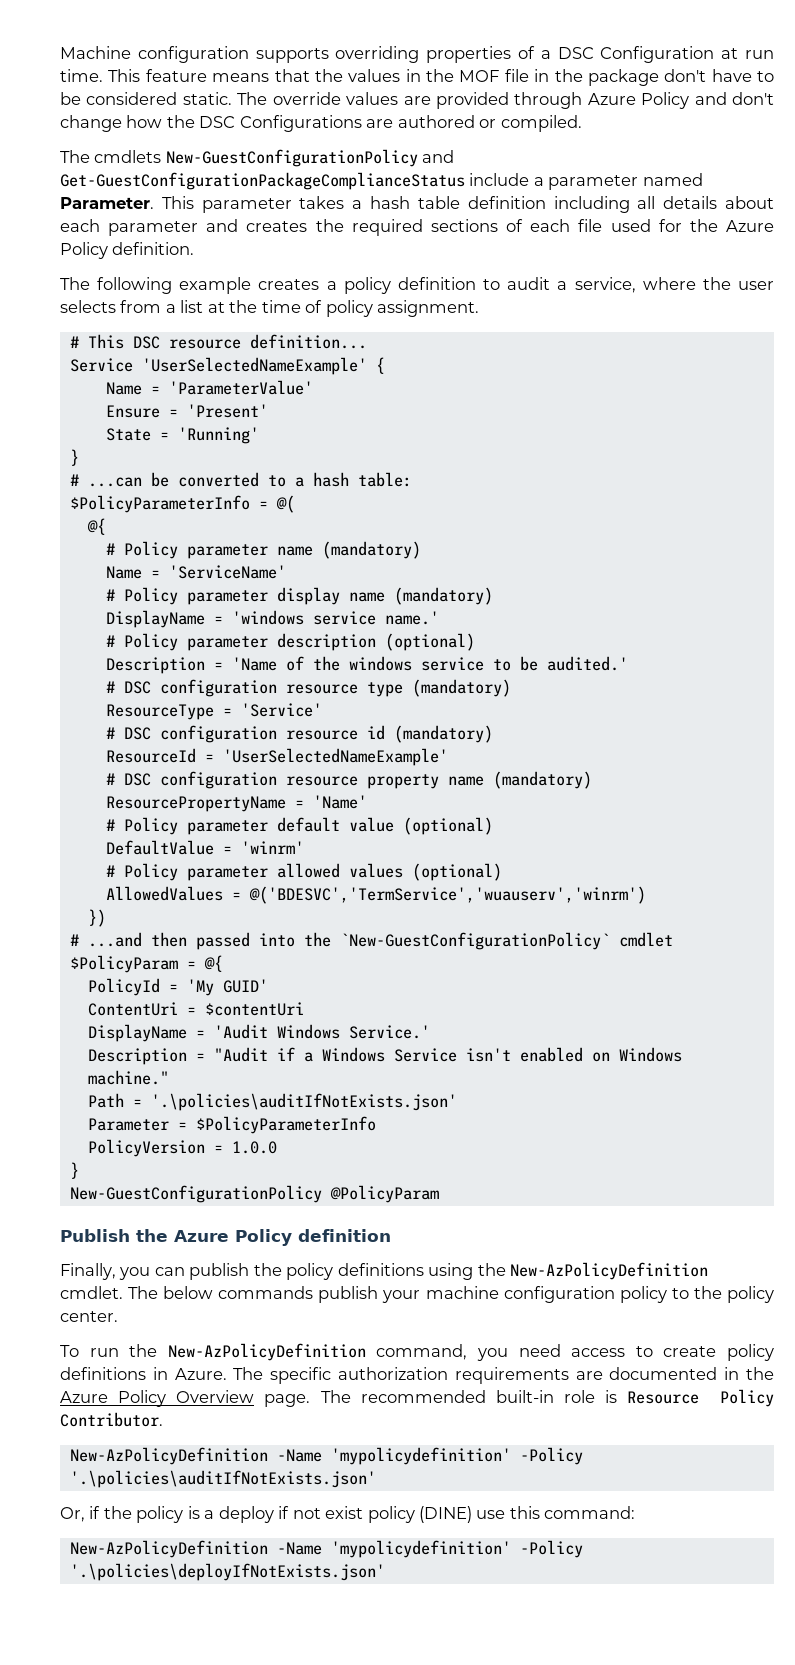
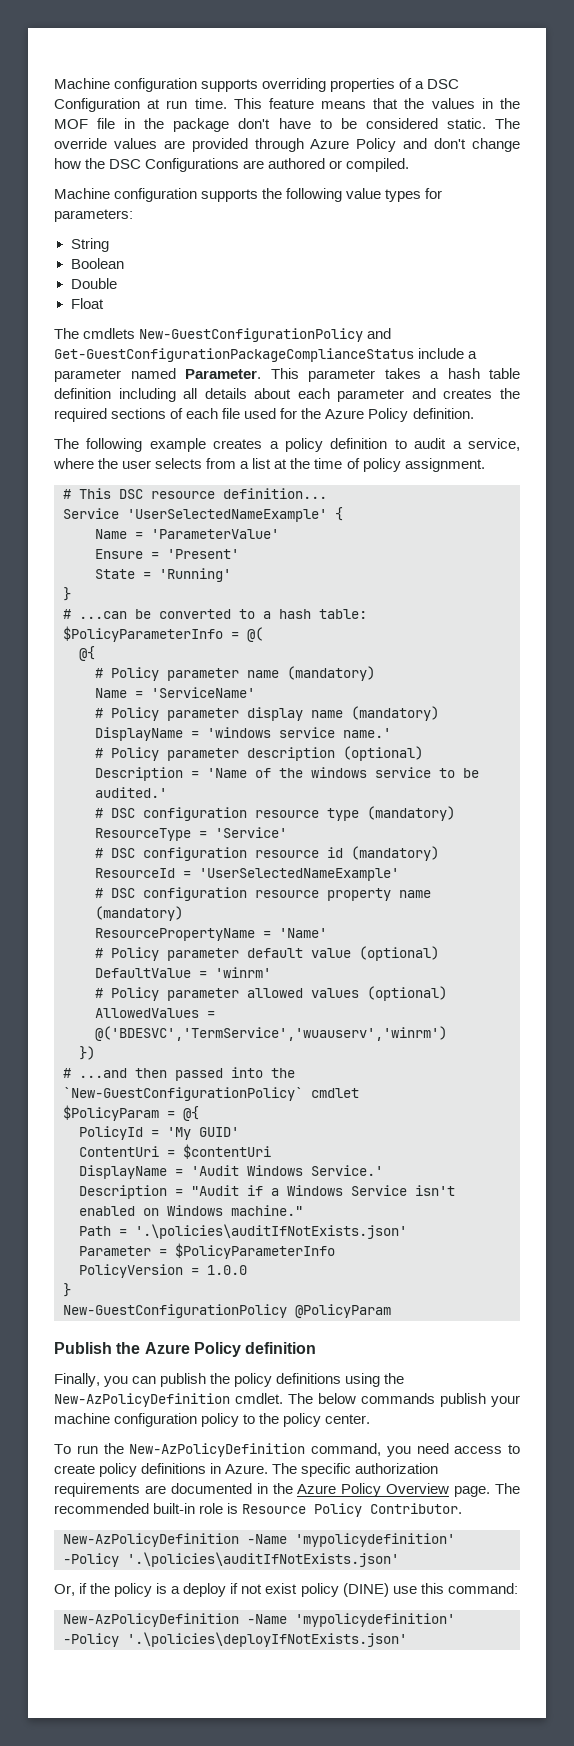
(582, 123) none -> [54,188,443,202] [54,209,133,222] [70,238,109,252] [70,258,124,269] [70,278,117,289] [70,298,104,309] // Machine configuration supports the following value types for parameters: // String // Boolean // Double // Float

